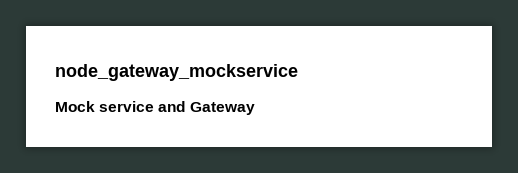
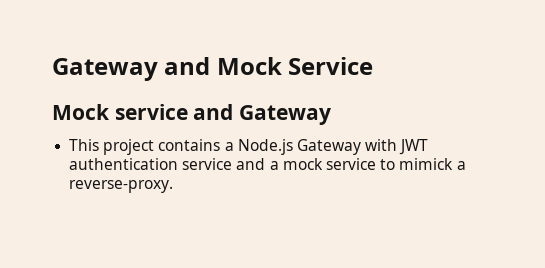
[55,64,298,81] node_gateway_mockservice -> [52,57,374,81] Gateway and Mock Service
(255, 108) none -> [69,139,429,155] [69,158,466,170] [69,180,174,193] // This project contains a Node.js Gateway with JWT authentication service and a mock service to mimick a reverse-proxy.

